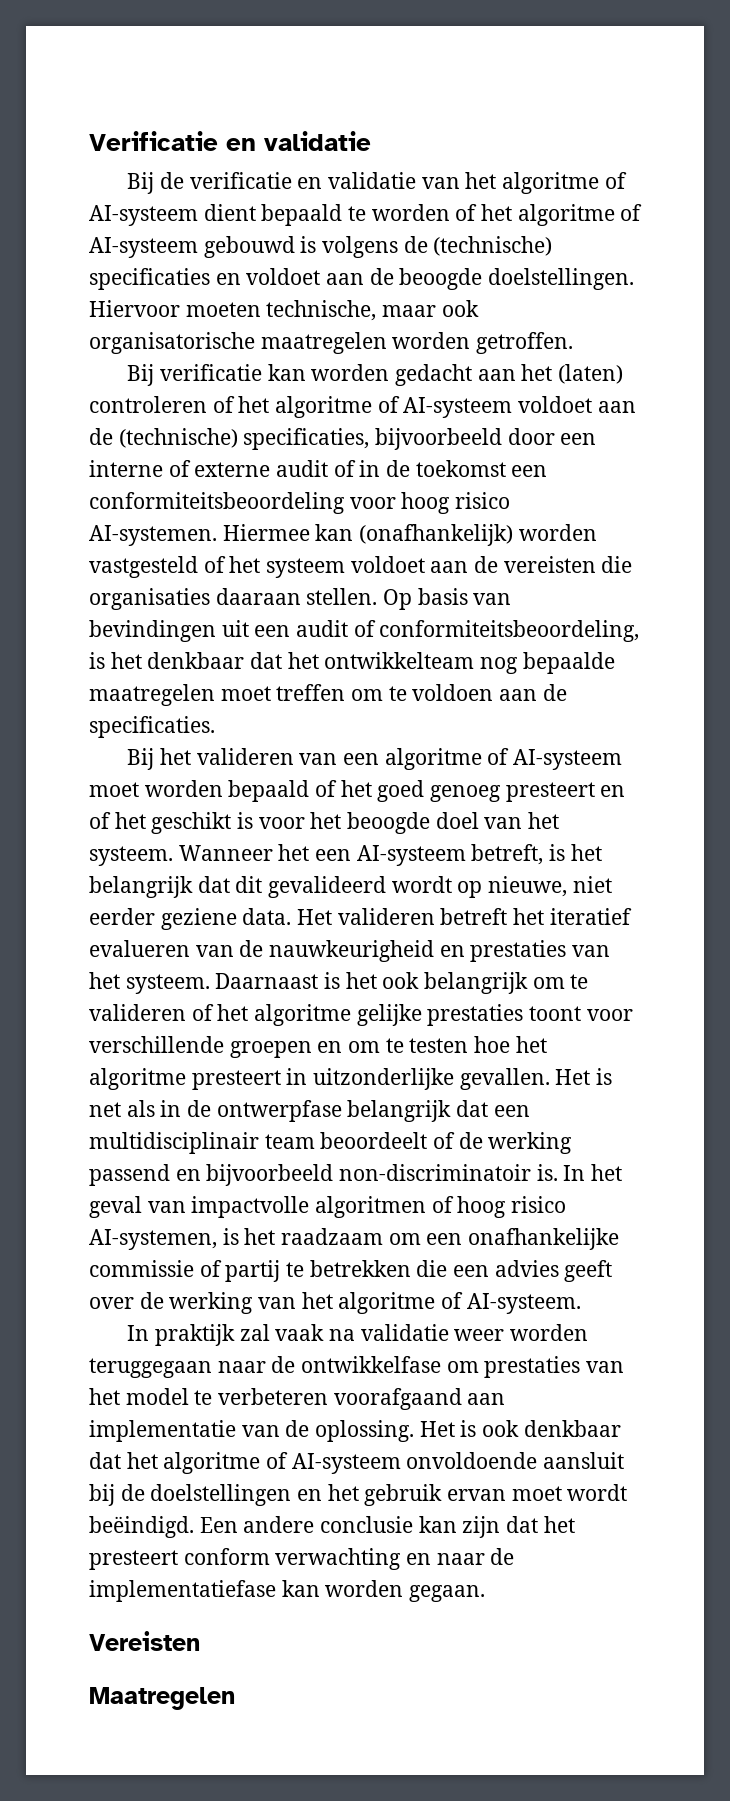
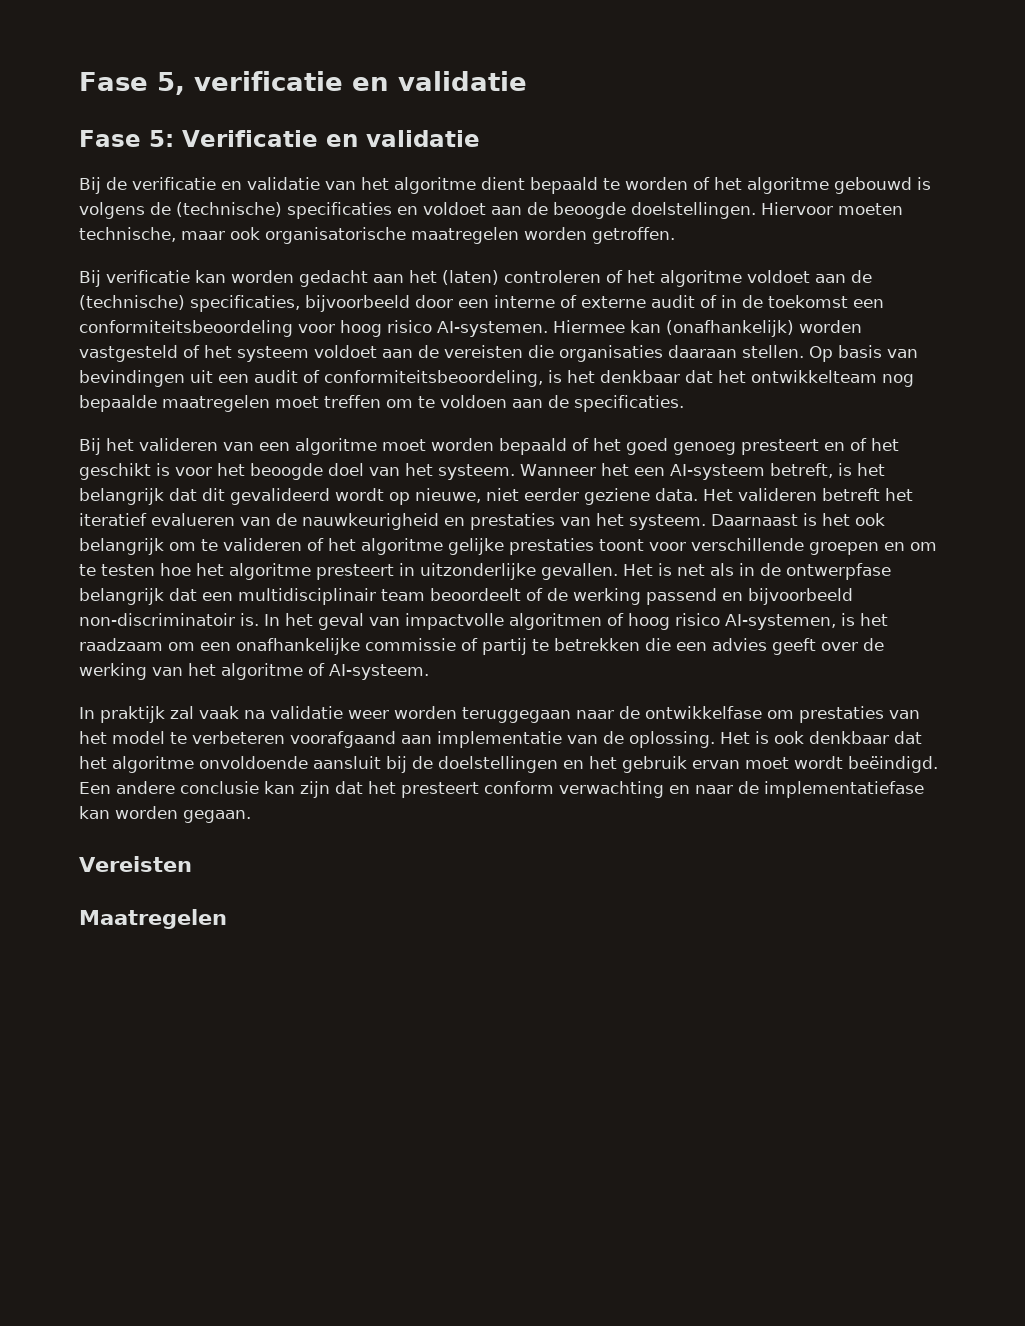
(89, 141) none -> [79,71,527,95] [79,130,174,147] Fase 5, verificatie en validatie // Fase 5:
[604,172,627,189] [89,205,198,226] of AI-systeem -> (476, 185) none
[620,204,643,221] [89,237,198,258] of AI-systeem -> (829, 185) none
[377,396,513,418] of AI-systeem -> (742, 278) none
[487,748,623,770] of AI-systeem -> (377, 446) none
[266,1452,401,1474] of AI-systeem -> (194, 764) none

